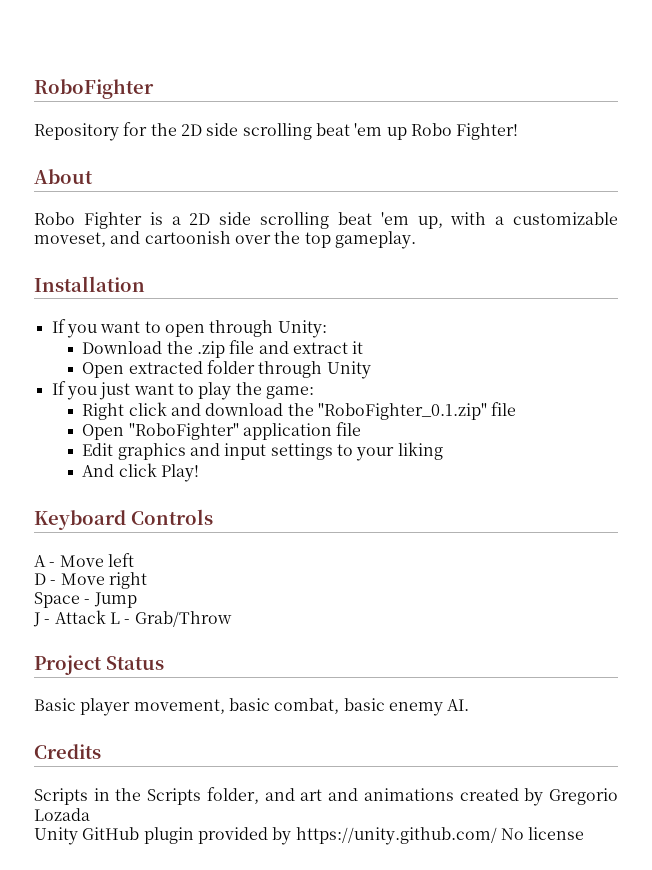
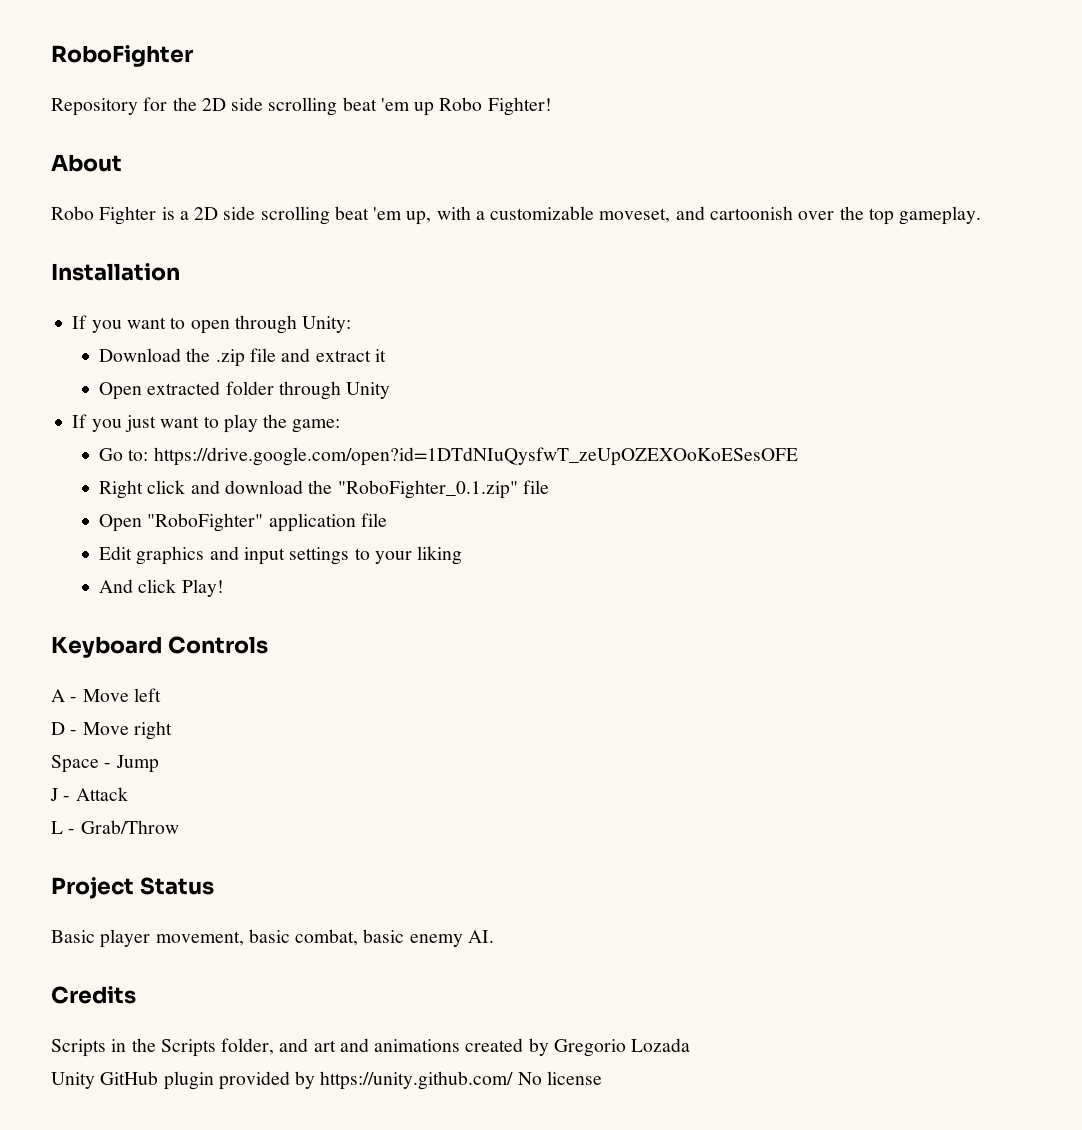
(314, 392) none -> [99,447,798,466] // Go to: https://drive.google.com/open?id=1DTdNIuQysfwT_zeUpOZEXOoKoESesOFE
(106, 617) none -> (128, 794) //

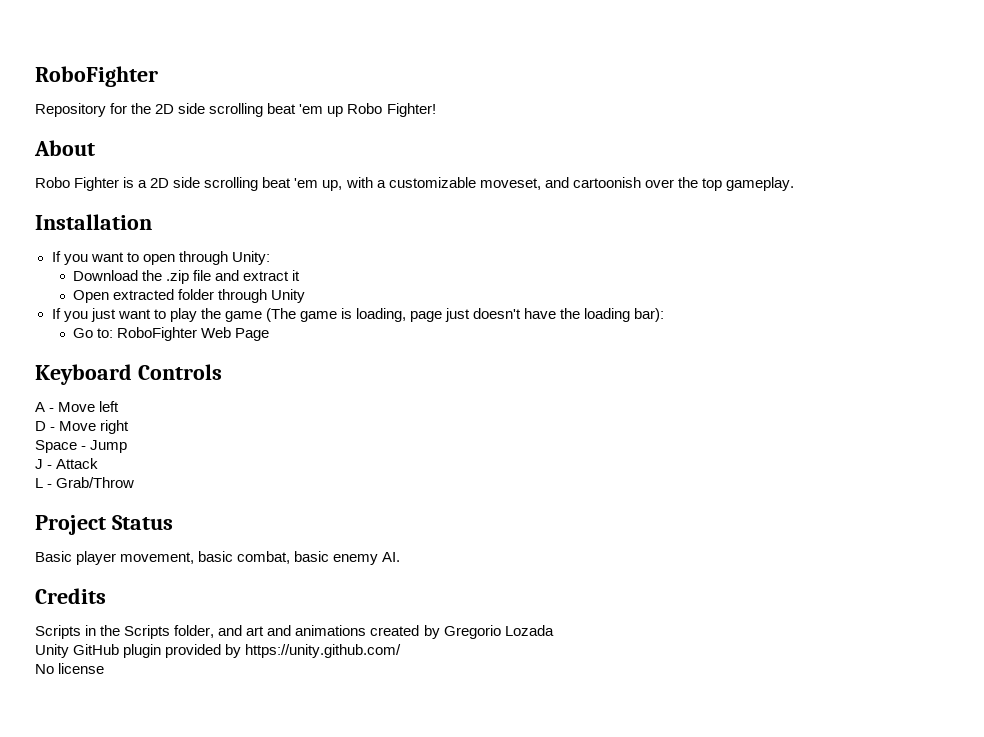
[292,419,341,433] [99,447,798,466] [99,480,549,499] [99,513,388,532] [99,546,463,565] [99,579,224,597] game: // Go to: https://drive.google.com/open?id=1DTdNIuQysfwT_zeUpOZEXOoKoESesOFE // Right click and download the "RoboFighter_0.1.zip" file // Open "RoboFighter" application file // Edit graphics and input settings to your liking // And click Play! -> [224,308,665,322] [73,327,270,341] game (The game is loading, page just doesn't have the loading bar): // Go to: RoboFighter Web Page
(514, 1080) none -> (402, 651) //

